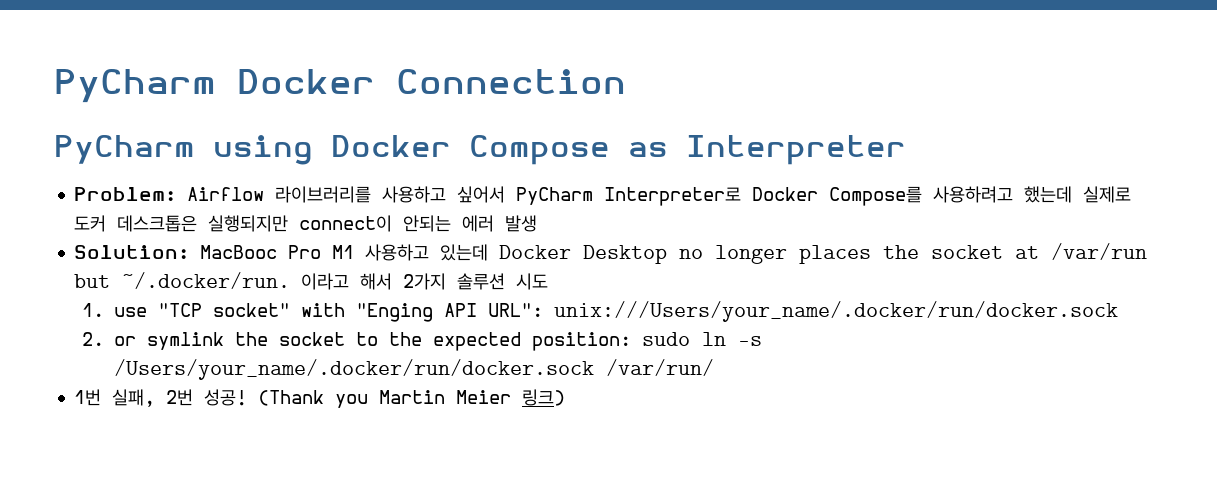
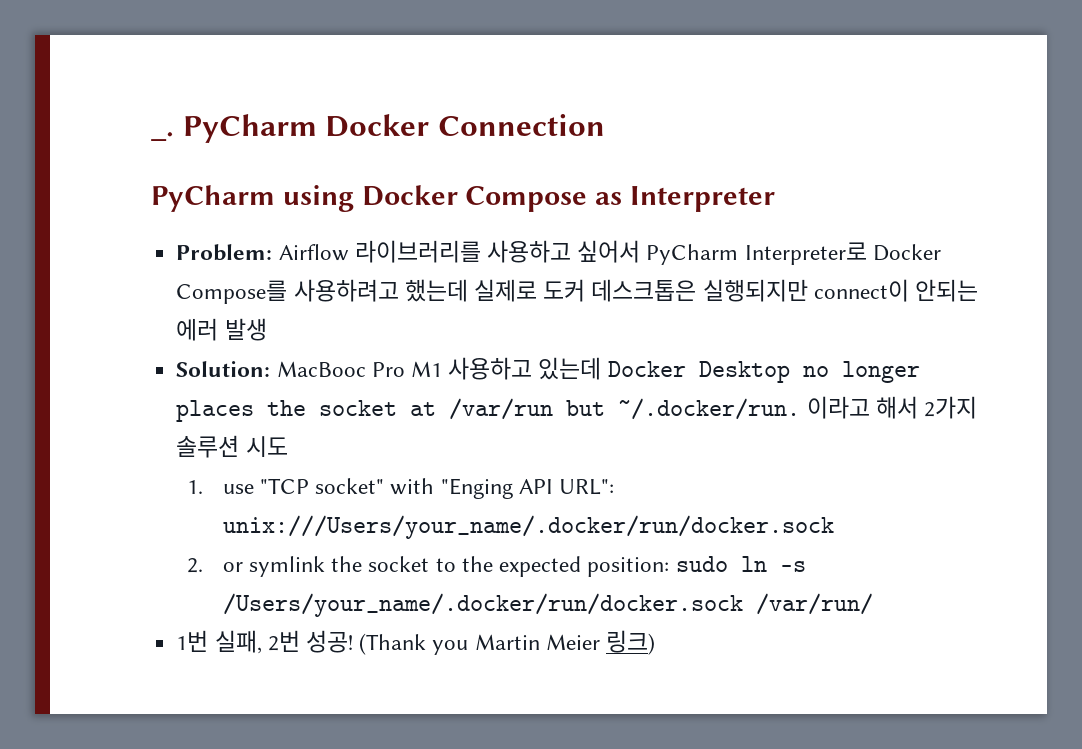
(54, 86) none -> [151,132,174,141] _.

